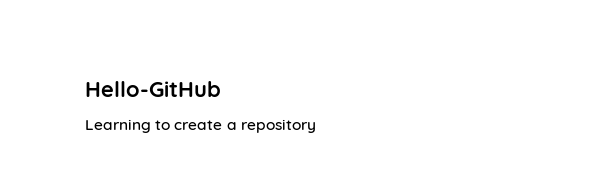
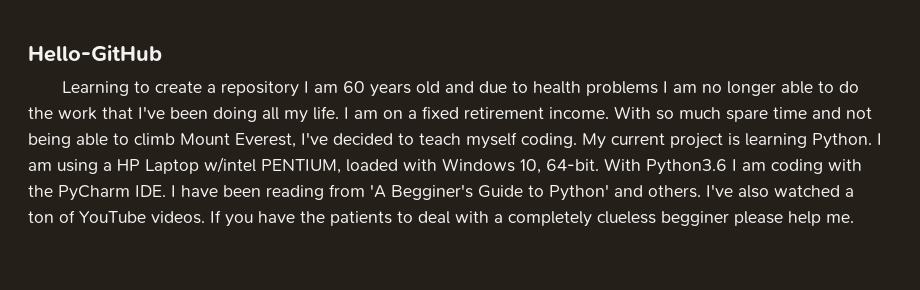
(316, 126) none -> [304,81,860,97] [28,106,872,123] [28,132,882,149] [28,157,862,175] [28,184,854,201] [28,210,854,227] I am 60 years old and due to health problems I am no longer able to do the work that I've been doing all my life. I am on a fixed retirement income. With so much spare time and not being able to climb Mount Everest, I've decided to teach myself coding. My current project is learning Python. I am using a HP Laptop w/intel PENTIUM, loaded with Windows 10, 64-bit. With Python3.6 I am coding with the PyCharm IDE. I have been reading from 'A Begginer's Guide to Python' and others. I've also watched a ton of YouTube videos. If you have the patients to deal with a completely clueless begginer please help me.

